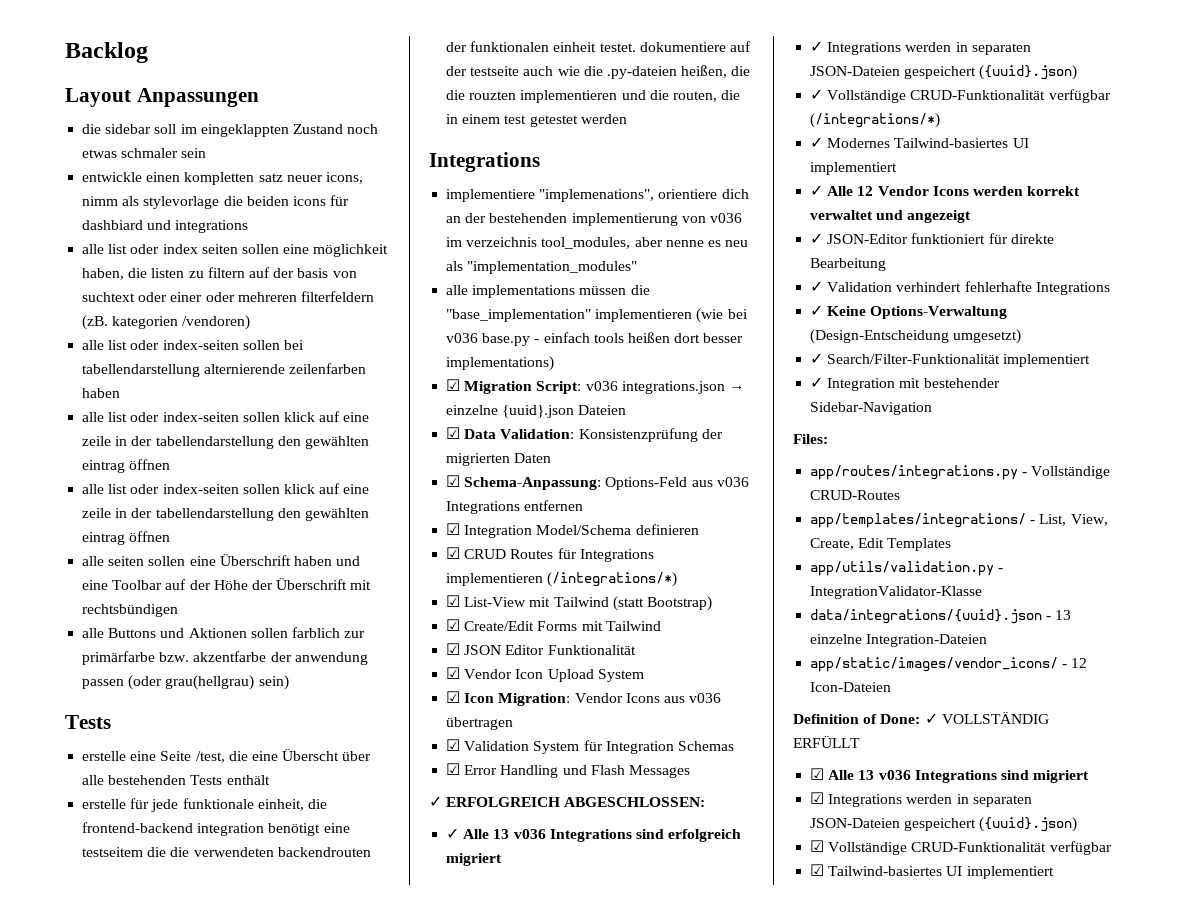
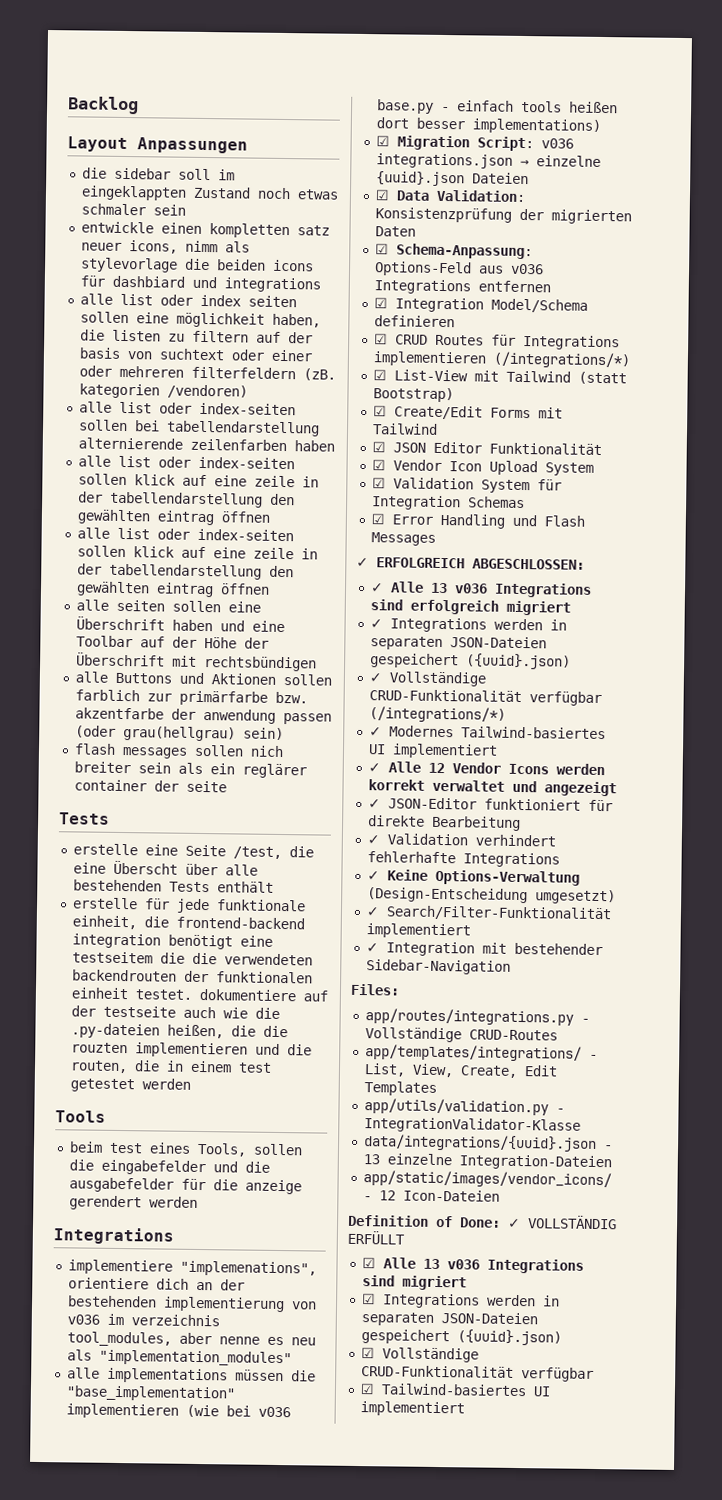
(289, 682) none -> [73,743,284,759] [73,761,307,779] [73,779,227,793] // flash messages sollen nich breiter sein als ein reglärer container der seite
(627, 119) none -> [55,1110,106,1123] [68,1141,303,1157] [68,1159,270,1176] [68,1177,302,1195] [68,1195,198,1211] // Tools // beim test eines Tools, sollen die eingabefelder und die ausgabefelder für die anzeige gerendert werden
[446,691,722,706] [446,717,514,730] // ☑ Icon Migration: Vendor Icons aus v036 übertragen -> (594, 469) none

